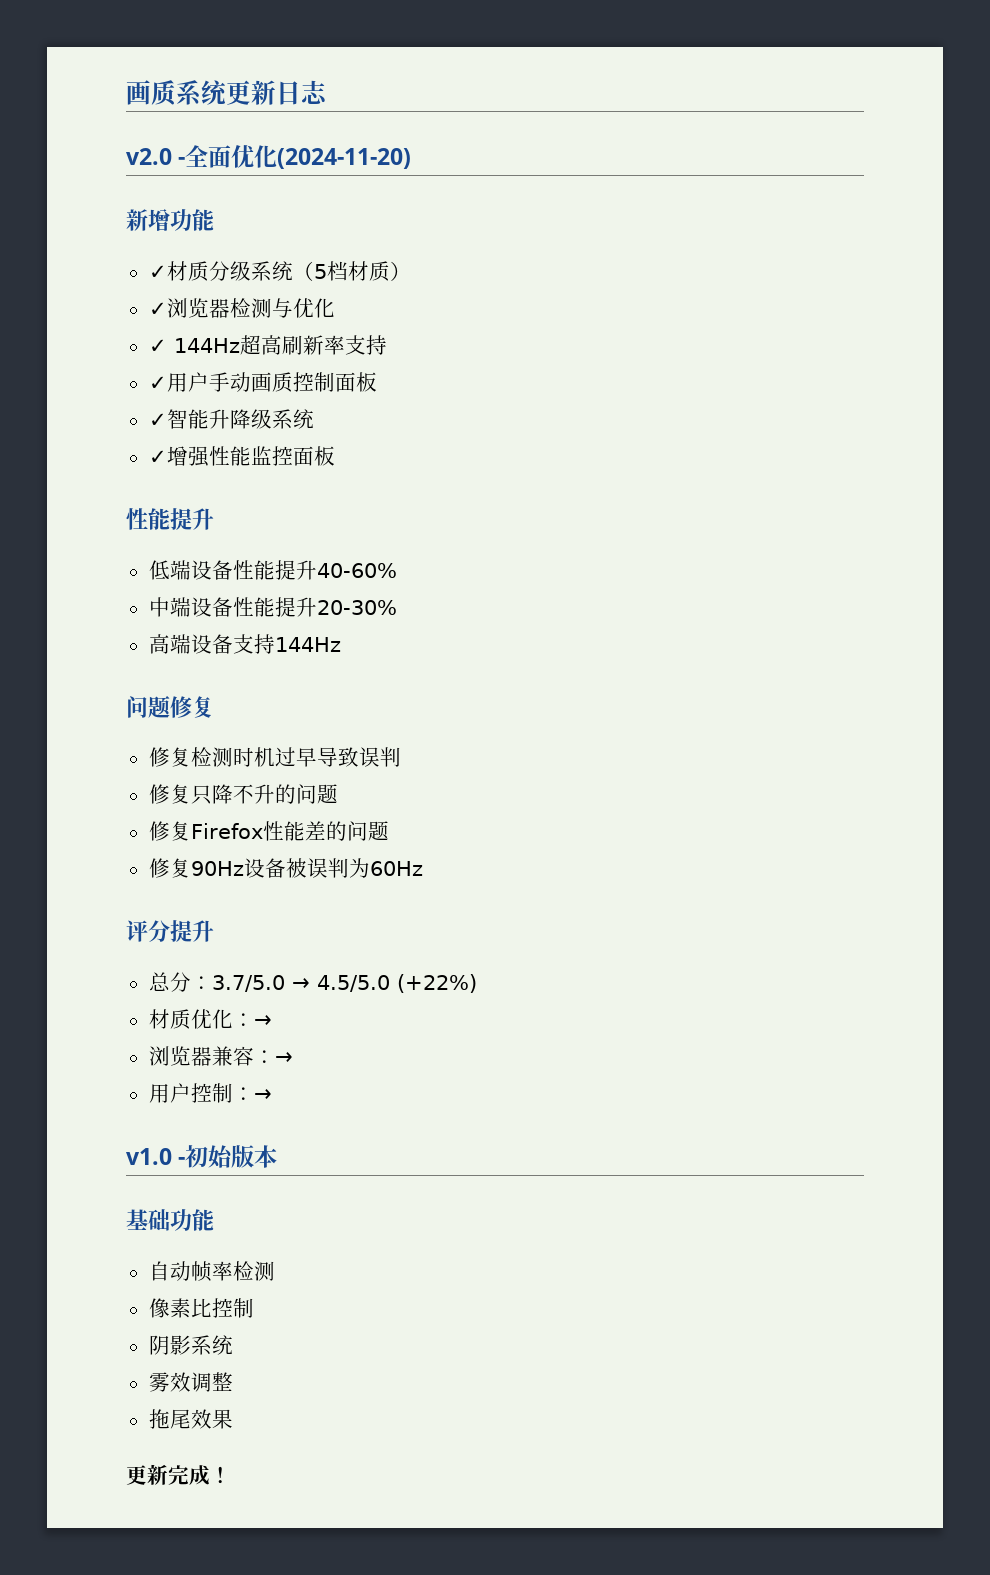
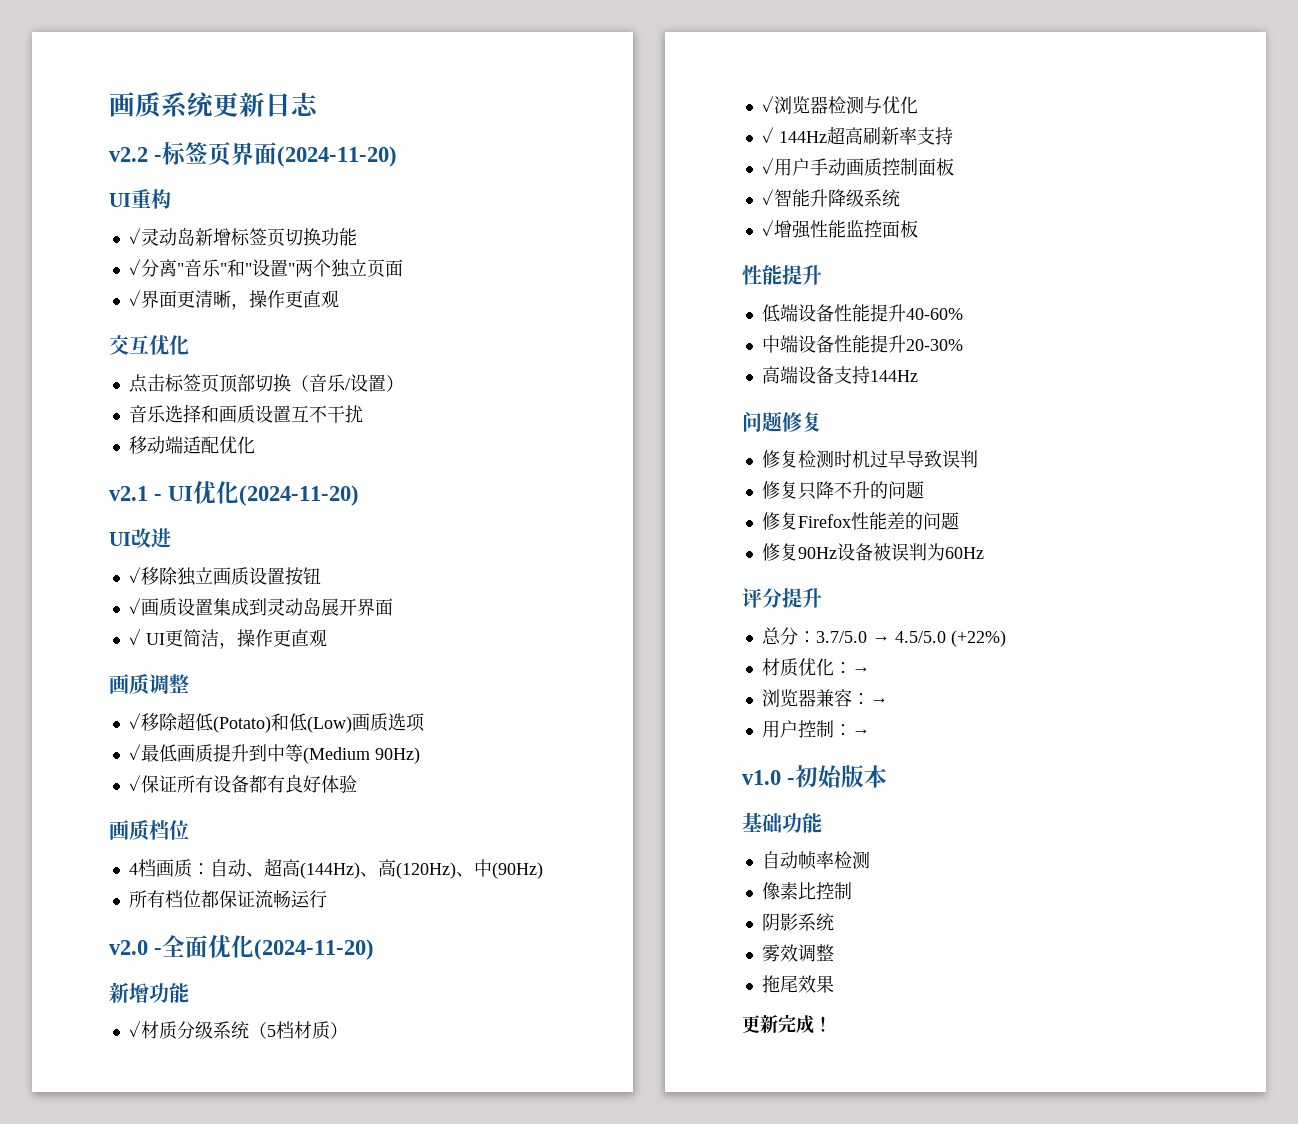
(328, 92) none -> [109,142,398,167] [109,189,171,209] [128,228,357,247] [128,259,403,278] [128,290,339,310] [109,335,189,355] [128,374,404,393] [128,404,363,424] [128,436,255,454] [109,481,360,506] [109,528,171,548] [128,567,321,586] [128,598,393,617] [128,629,327,649] [109,674,189,694] [128,712,425,733] [128,744,420,764] [128,775,357,793] [109,820,189,840] [128,858,543,879] [128,890,327,908] // v2.2 -标签页界面(2024-11-20) // UI重构 // ✓灵动岛新增标签页切换功能 // ✓分离"音乐"和"设置"两个独立页面 // ✓界面更清晰，操作更直观 // 交互优化 // 点击标签页顶部切换（音乐/设置） // 音乐选择和画质设置互不干扰 // 移动端适配优化 // v2.1 - UI优化(2024-11-20) // UI改进 // ✓移除独立画质设置按钮 // ✓画质设置集成到灵动岛展开界面 // ✓ UI更简洁，操作更直观 // 画质调整 // ✓移除超低(Potato)和低(Low)画质选项 // ✓最低画质提升到中等(Medium 90Hz) // ✓保证所有设备都有良好体验 // 画质档位 // 4档画质：自动、超高(144Hz)、高(120Hz)、中(90Hz) // 所有档位都保证流畅运行

